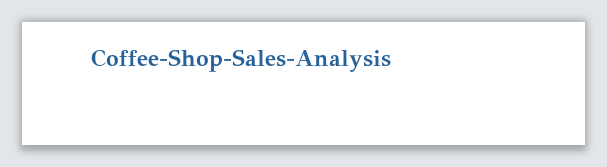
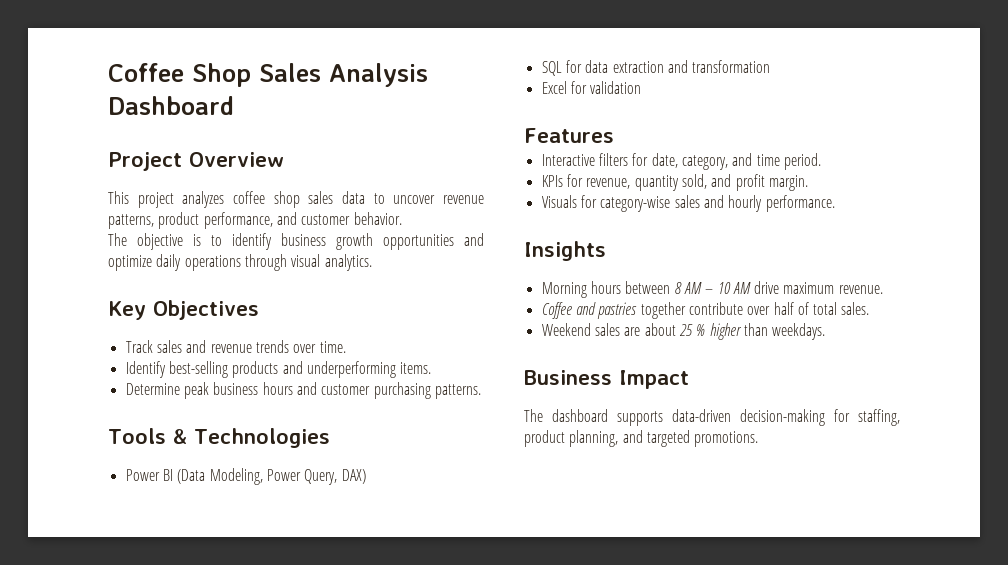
[91,49,391,72] Coffee-Shop-Sales-Analysis -> [108,63,428,87] [108,96,234,115] [108,152,284,171] [108,191,485,208] [108,212,402,229] [108,233,484,250] [108,254,372,271] [108,300,259,320] [125,340,346,353] [125,361,432,378] [125,382,481,399] [108,428,330,448] [125,468,366,485] [541,60,771,76] [541,81,642,94] [524,128,614,143] [541,153,821,170] [541,174,808,191] [541,195,835,212] [524,241,606,261] [541,281,883,298] [541,302,870,319] [541,323,826,340] [524,370,689,389] [524,409,900,426] [524,430,759,447] Coffee Shop Sales Analysis Dashboard // Project Overview // This project analyzes coffee shop sales data to uncover revenue patterns, product performance, and customer behavior. // The objective is to identify business growth opportunities and optimize daily operations through visual analytics. // Key Objectives // Track sales and revenue trends over time. // Identify best-selling products and underperforming items. // Determine peak business hours and customer purchasing patterns. // Tools & Technologies // Power BI (Data Modeling, Power Query, DAX) // SQL for data extraction and transformation // Excel for validation // Features // Interactive filters for date, category, and time period. // KPIs for revenue, quantity sold, and profit margin. // Visuals for category-wise sales and hourly performance. // Insights // Morning hours between 8 AM – 10 AM drive maximum revenue. // Coffee and pastries together contribute over half of total sales. // Weekend sales are about 25 % higher than weekdays. // Business Impact // The dashboard supports data-driven decision-making for staffing, product planning, and targeted promotions.

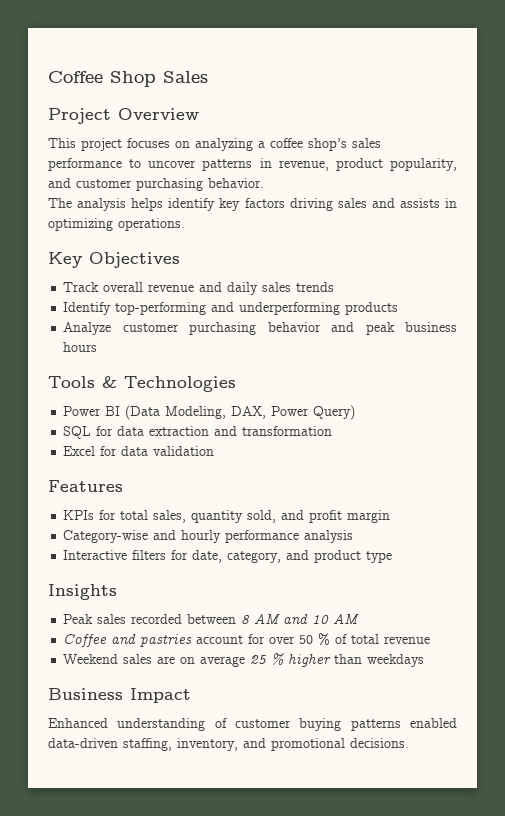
[329,63,428,87] [108,96,234,115] Analysis Dashboard -> (208, 77) none
[182,191,485,208] [108,212,351,229] analyzes coffee shop sales data to uncover revenue patterns, product performance, and customer -> [127,138,381,151] [48,158,457,171] [48,178,203,191] focuses on analyzing a coffee shop’s sales performance to uncover patterns in revenue, product popularity, and customer purchasing
[137,233,484,250] [108,254,372,271] [108,300,259,320] [125,340,252,353] objective is to identify business growth opportunities and optimize daily operations through visual analytics. // Key Objectives // Track sales and revenue -> [77,198,458,211] [48,218,185,231] [48,252,180,268] [63,282,292,295] analysis helps identify key factors driving sales and assists in optimizing operations. // Key Objectives // Track overall revenue and daily sales
[293,341,346,353] over time. -> (335, 287) none
[168,361,432,378] [125,383,180,395] best-selling products and underperforming items. // Determine -> [115,302,399,315] [63,322,355,335] top-performing and underperforming products // Analyze customer purchasing behavior and
[296,382,481,399] and customer purchasing patterns. -> (98, 347) none
[266,469,366,485] Power Query, DAX) -> [231,405,356,420] DAX, Power Query)
(587, 87) none -> [121,446,149,456] data
(614, 135) none -> [63,510,391,523] [63,530,354,543] // KPIs for total sales, quantity sold, and profit margin // Category-wise and hourly performance analysis
[756,153,821,170] [541,174,808,191] [541,195,835,212] [524,241,606,261] [541,281,621,298] time period. // KPIs for revenue, quantity sold, and profit margin. // Visuals for category-wise sales and hourly performance. // Insights // Morning hours -> [314,550,393,563] [48,584,117,600] [63,614,183,624] product type // Insights // Peak sales recorded
[705,289,714,294] – -> [283,614,309,624] and
[754,281,883,294] drive maximum revenue. -> (360, 618) none
[640,302,794,319] together contribute over half -> [196,633,331,646] account for over 50 %
[841,302,870,315] sales. -> [384,636,431,644] revenue
[644,323,676,336] about -> [180,656,246,667] on average
[772,323,826,340] weekdays. -> [367,654,425,667] weekdays
[524,409,900,426] [524,430,759,447] The dashboard supports data-driven decision-making for staffing, product planning, and targeted promotions. -> [48,718,457,731] [48,738,409,751] Enhanced understanding of customer buying patterns enabled data-driven staffing, inventory, and promotional decisions.

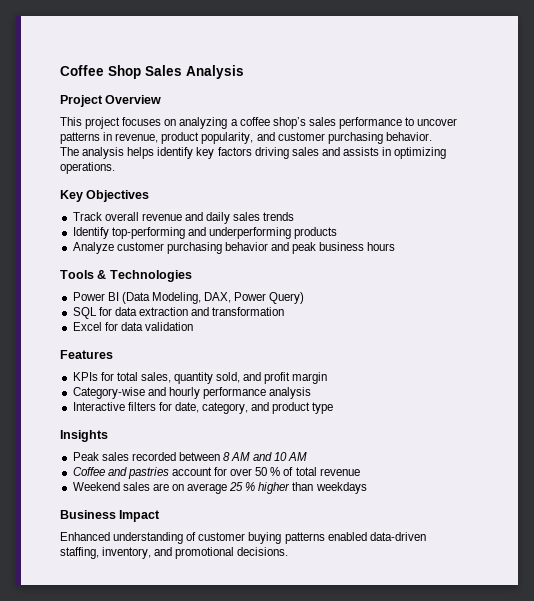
(208, 77) none -> [186,65,244,79] Analysis

